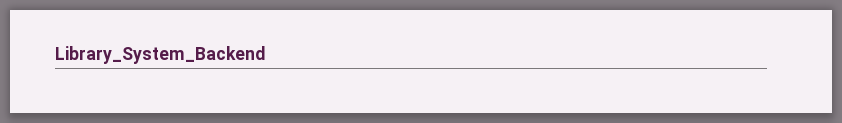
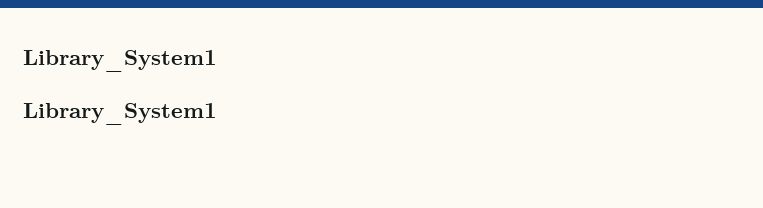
[55,46,265,64] Library_System_Backend -> [23,50,217,72] [23,103,217,125] Library_System1 // Library_System1

